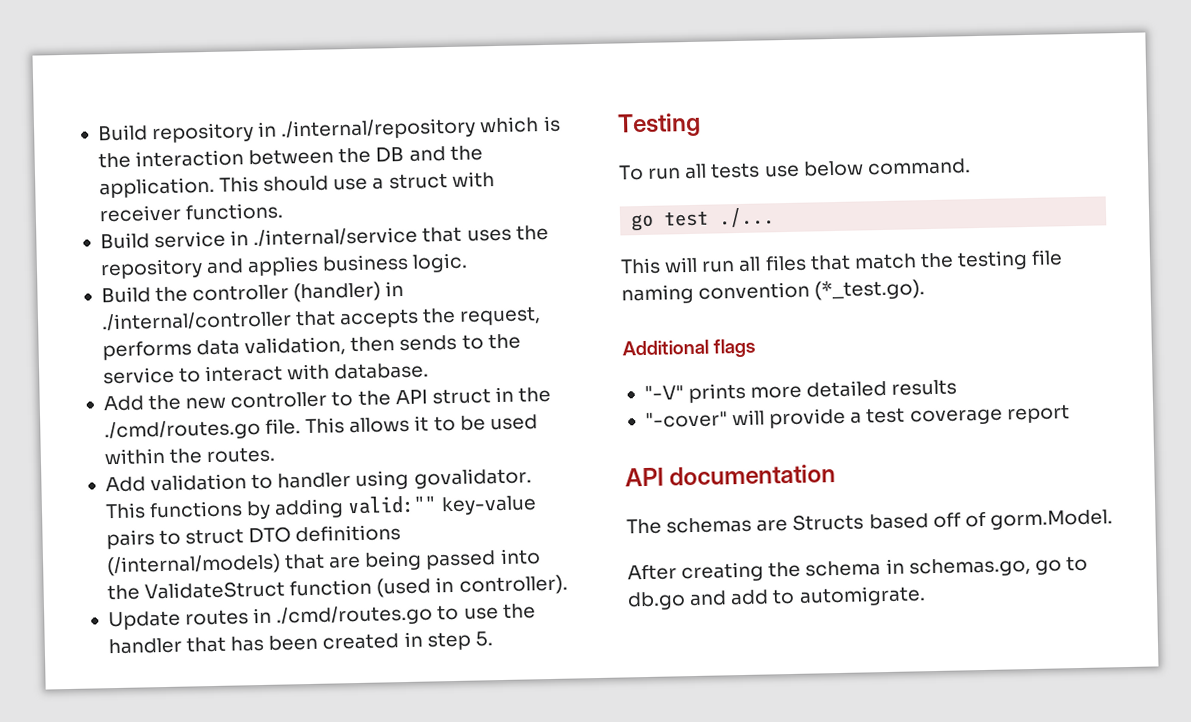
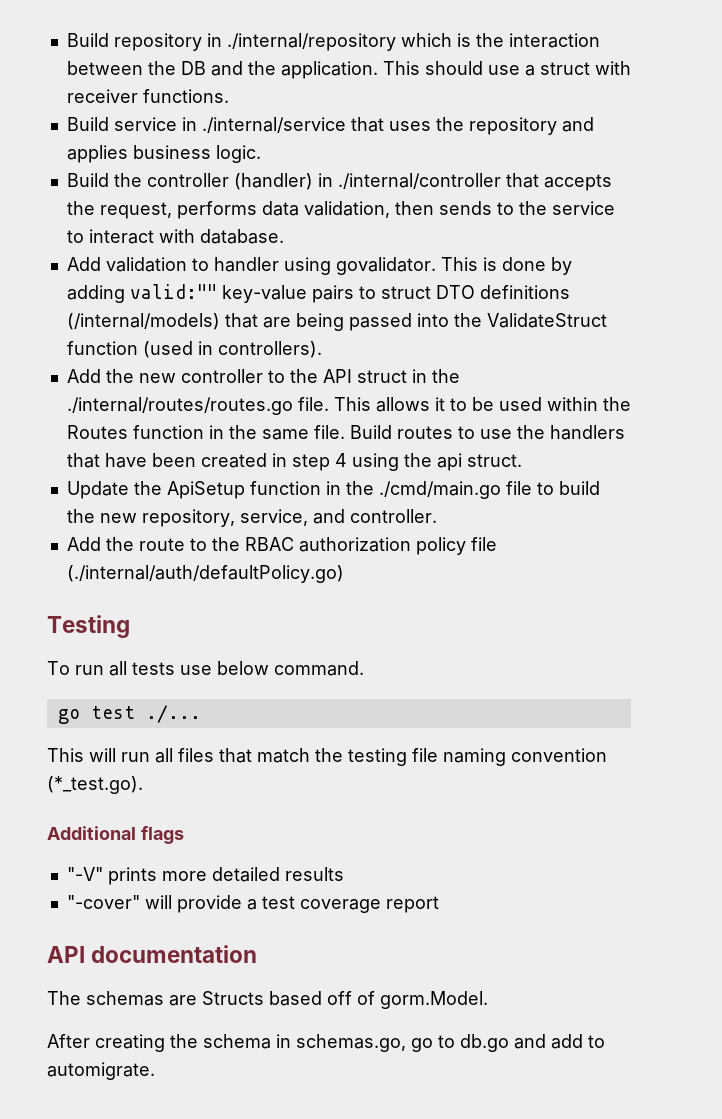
[102,386,552,412] [103,414,538,442] [103,446,277,466] // Add the new controller to the API struct in the ./cmd/routes.go file. This allows it to be used within the routes. -> (284, 236) none
[149,500,244,519] functions -> [482,257,546,271] is done
[458,574,568,596] [107,603,536,631] [107,631,493,655] controller). // Update routes in ./cmd/routes.go to use the handler that has been created in step 5. -> [217,341,322,358] [66,369,460,383] [66,397,631,415] [66,425,625,440] [66,453,522,471] [66,481,600,499] [66,509,437,527] [66,537,497,555] [66,565,344,583] controllers). // Add the new controller to the API struct in the ./internal/routes/routes.go file. This allows it to be used within the Routes function in the same file. Build routes to use the handlers that have been created in step 4 using the api struct. // Update the ApiSetup function in the ./cmd/main.go file to build the new repository, service, and controller. // Add the route to the RBAC authorization policy file (./internal/auth/defaultPolicy.go)

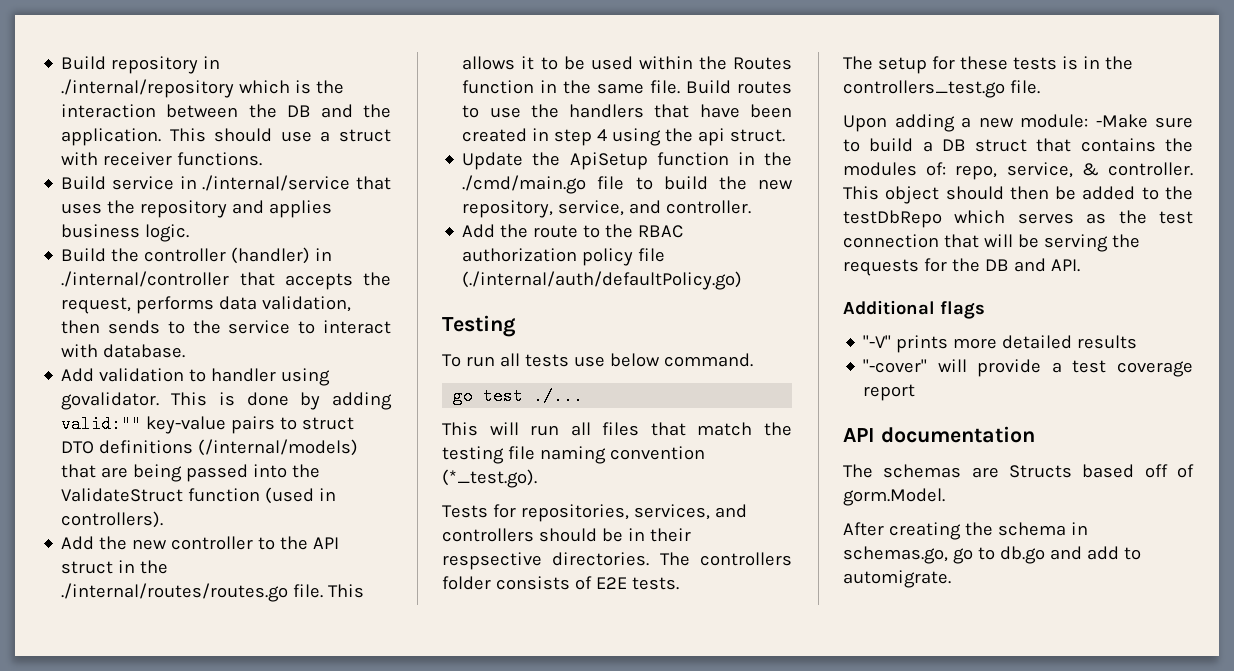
(143, 785) none -> [442,504,747,522] [442,528,691,542] [442,552,792,570] [442,576,679,590] [843,56,1133,74] [843,80,1040,98] [843,114,1193,132] [843,138,1193,152] [843,162,1193,180] [843,186,1193,204] [843,210,1193,228] [843,234,1140,252] [843,258,1080,276] // Tests for repositories, services, and controllers should be in their respsective directories. The controllers folder consists of E2E tests. // The setup for these tests is in the controllers_test.go file. // Upon adding a new module: -Make sure to build a DB struct that contains the modules of: repo, service, & controller. This object should then be added to the testDbRepo which serves as the test connection that will be serving the requests for the DB and API.

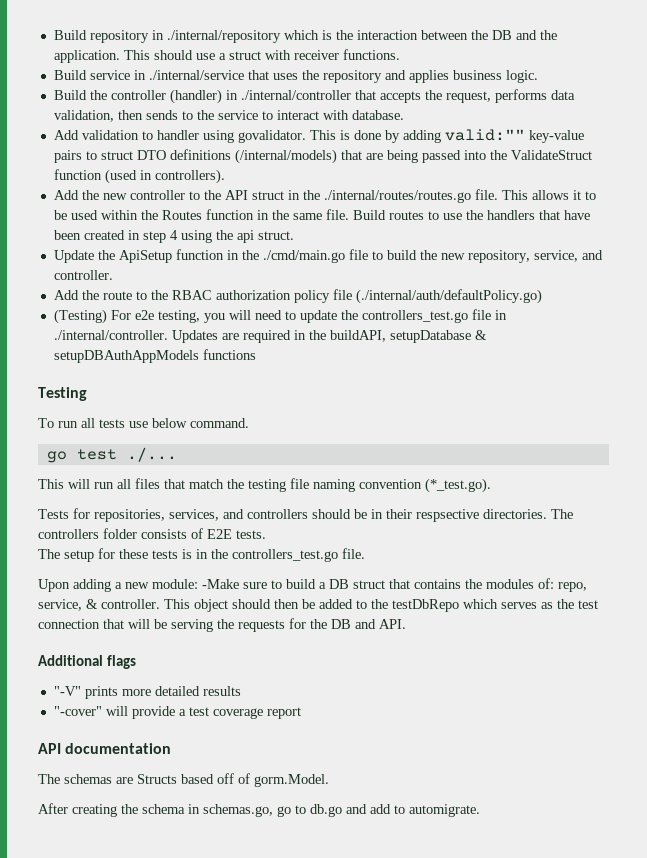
(743, 280) none -> [53,309,507,324] [53,330,487,343] [53,349,256,363] // (Testing) For e2e testing, you will need to update the controllers_test.go file in ./internal/controller. Updates are required in the buildAPI, setupDatabase & setupDBAuthAppModels functions

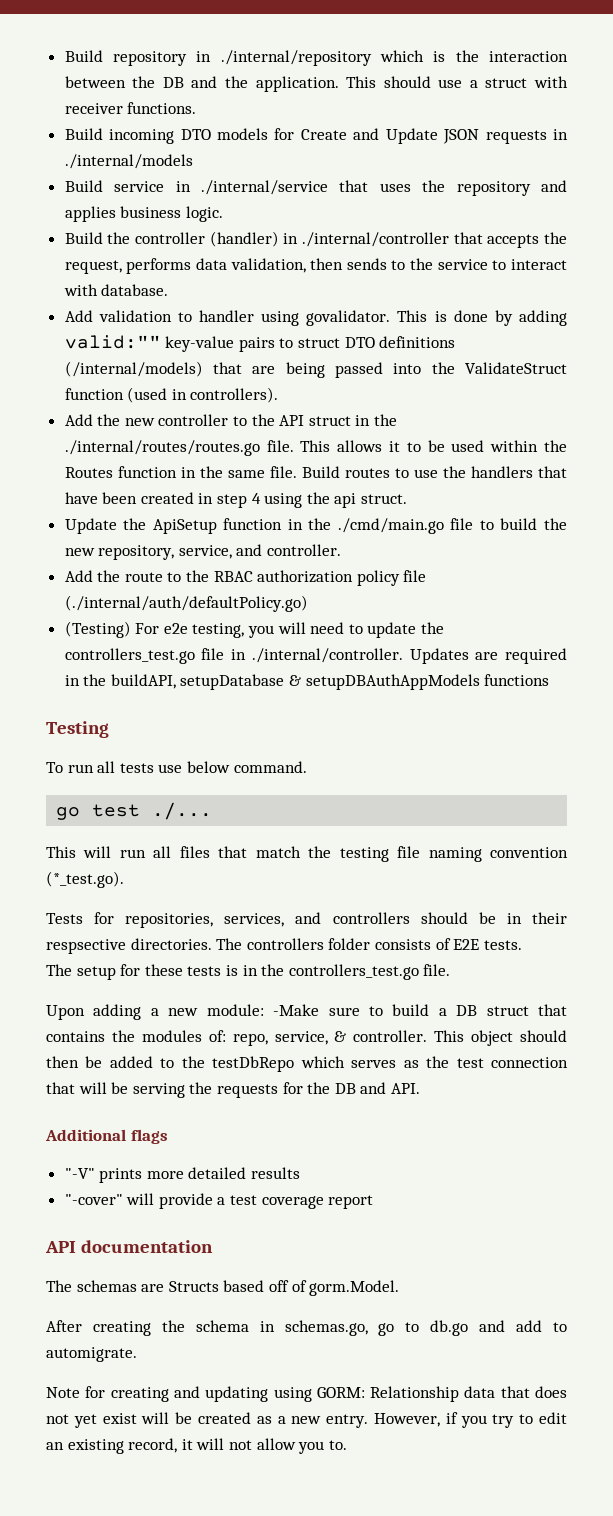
(400, 54) none -> [64,128,568,144] [64,154,193,169] // Build incoming DTO models for Create and Update JSON requests in ./internal/models
(480, 810) none -> [46,1386,567,1402] [46,1412,568,1428] [46,1438,347,1454] // Note for creating and updating using GORM: Relationship data that does not yet exist will be created as a new entry. However, if you try to edit an existing record, it will not allow you to.

